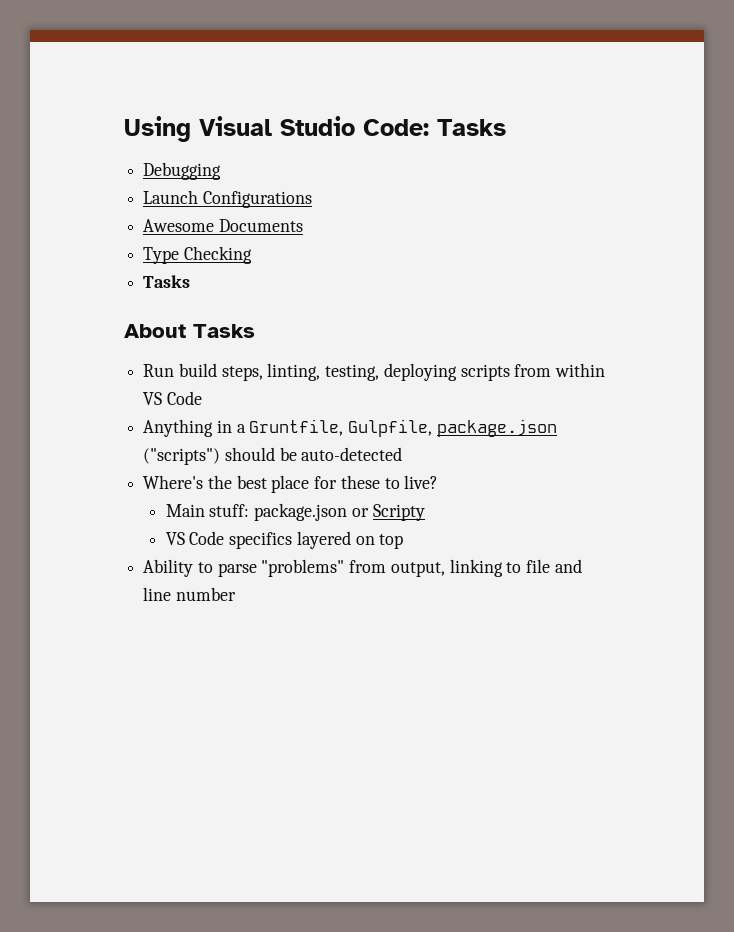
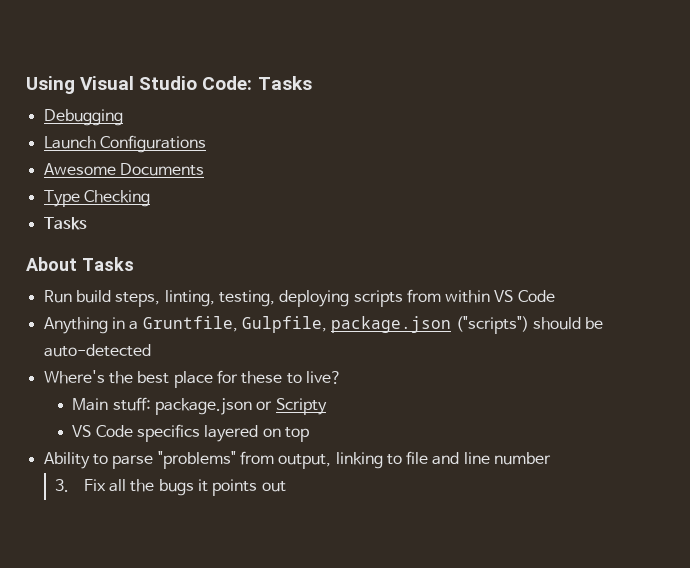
(236, 594) none -> [54,479,286,496] // 3. Fix all the bugs it points out

